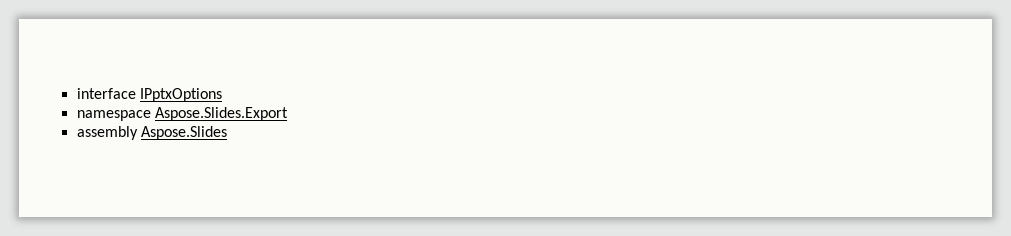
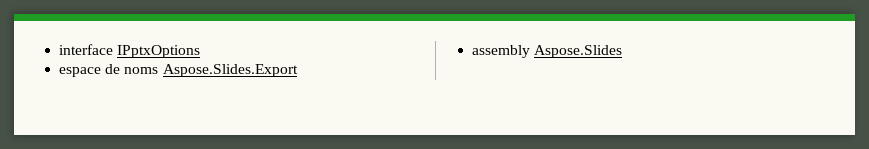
[76,110,151,121] namespace -> [59,64,159,77] espace de noms

